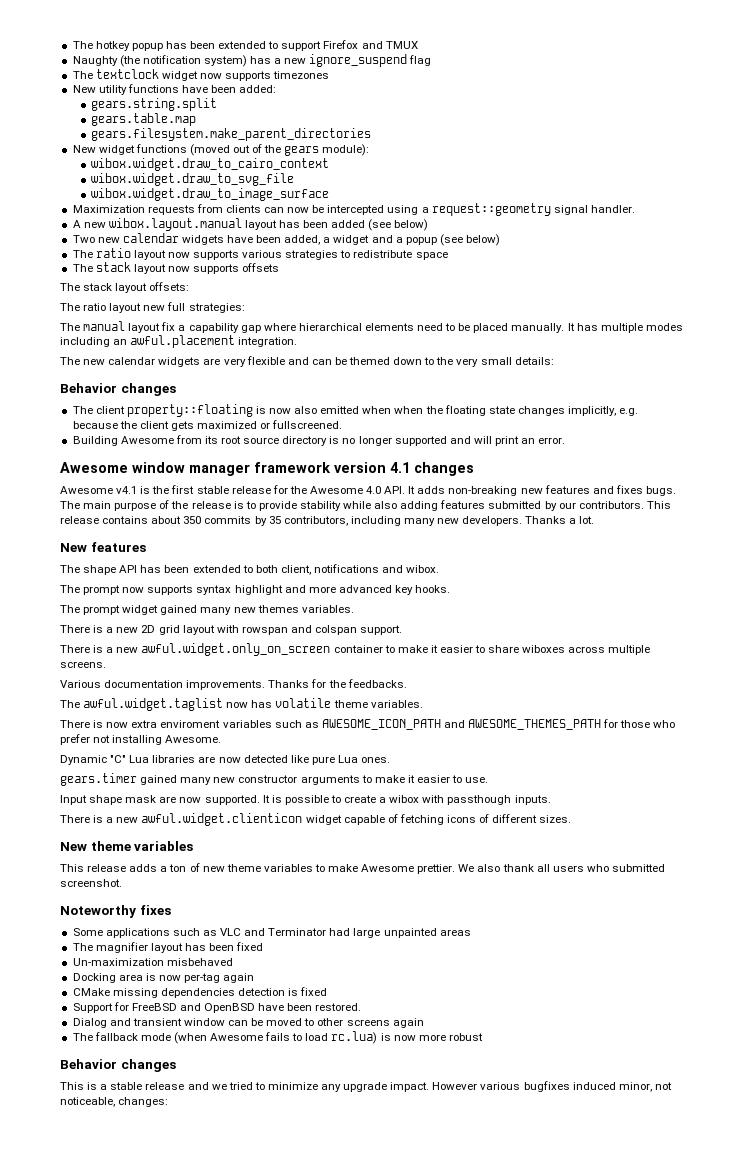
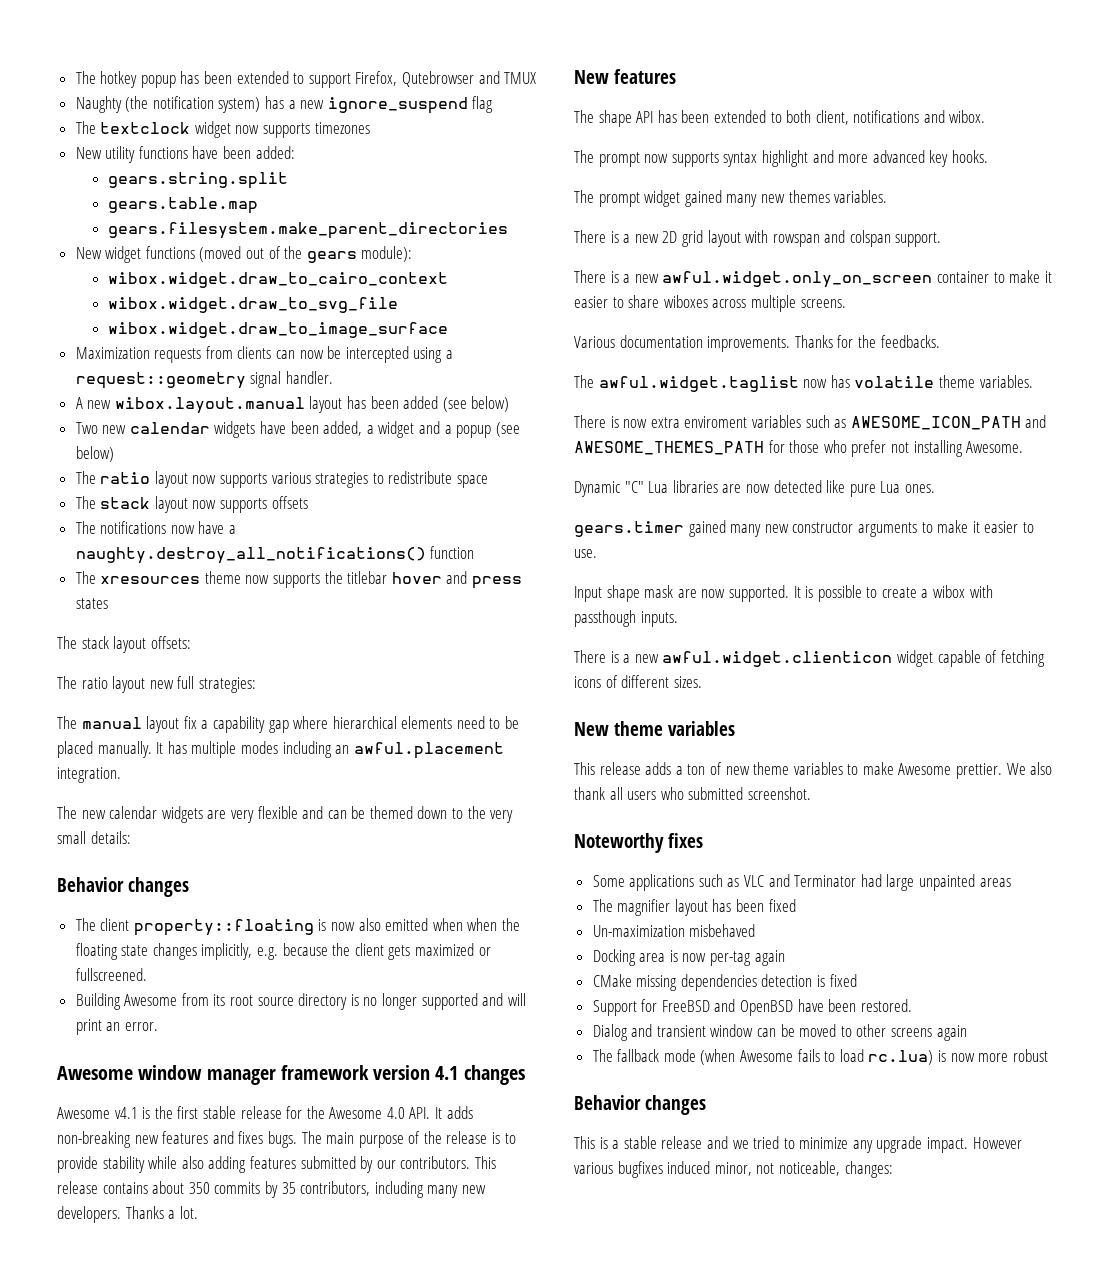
[323,40,359,49] Firefox -> [355,71,475,87] Firefox, Qutebrowser
(280, 267) none -> [75,521,237,534] [75,546,475,564] [75,571,523,589] [75,598,108,609] // The notifications now have a naughty.destroy_all_notifications() function // The xresources theme now supports the titlebar hover and press states

